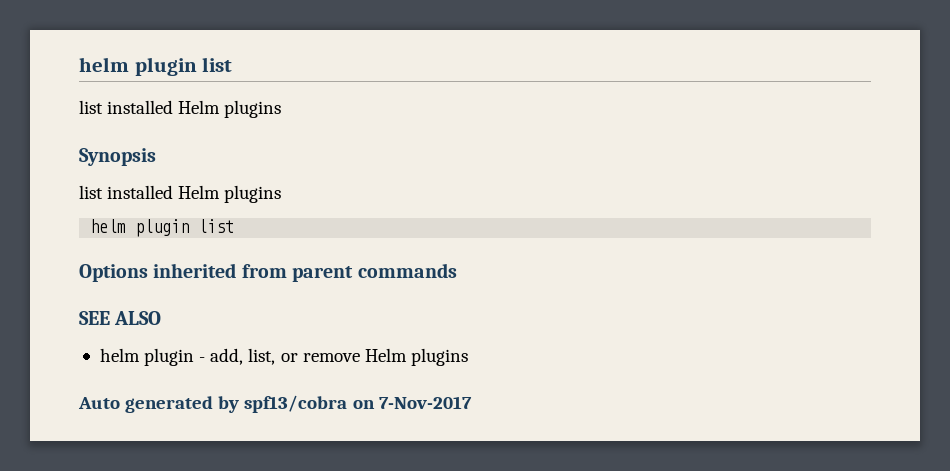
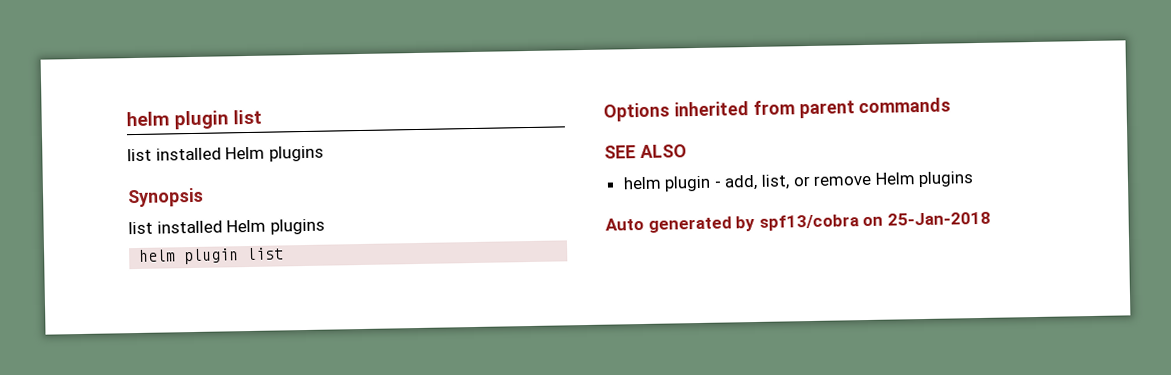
[378,396,472,409] 7-Nov-2017 -> [886,211,991,226] 25-Jan-2018

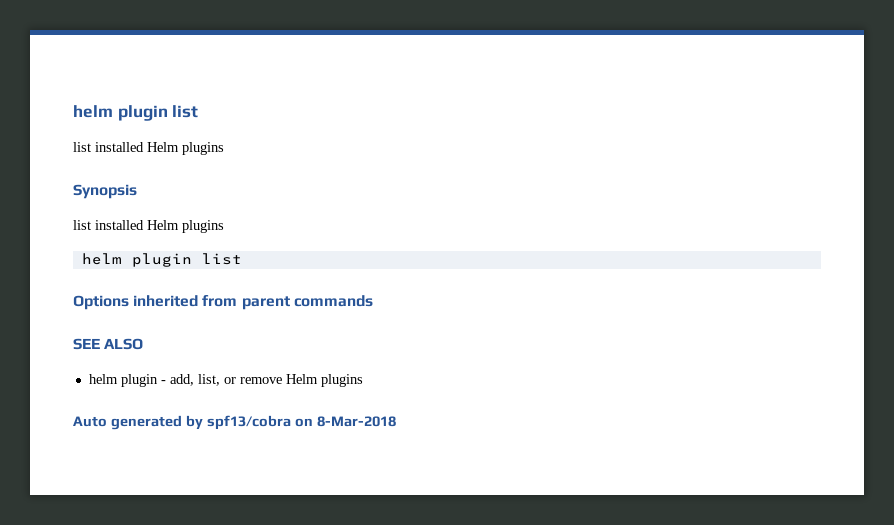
[886,211,991,226] 25-Jan-2018 -> [316,416,396,427] 8-Mar-2018

